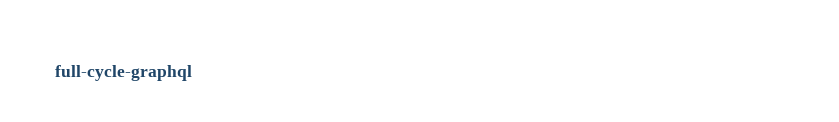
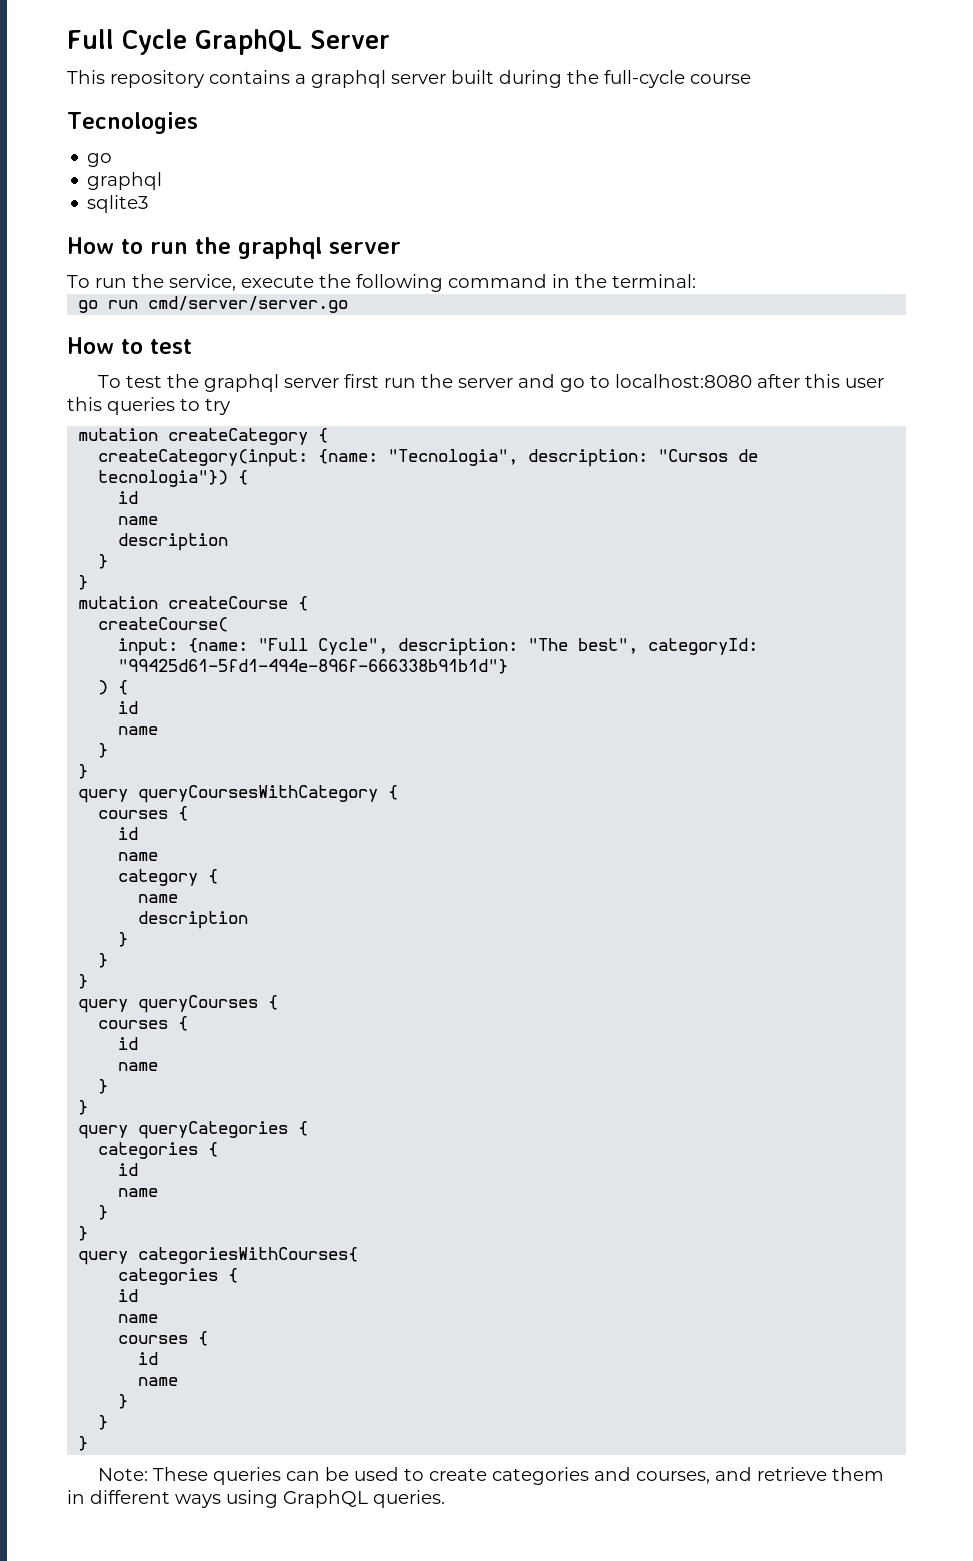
[55,65,192,81] full-cycle-graphql -> [67,29,390,55] [67,70,751,88] [67,112,198,134] [87,153,113,167] [87,172,163,190] [87,195,149,213] [67,237,401,259] [67,274,696,292] [78,296,349,313] [67,337,192,354] [97,374,884,392] [67,397,230,415] [78,428,329,445] [98,449,759,467] [98,470,249,487] [118,491,139,504] [118,516,159,525] [118,533,229,551] [98,554,109,569] [78,575,89,590] [78,596,309,611] [98,617,229,632] [118,638,759,656] [118,659,509,674] [98,680,129,695] [118,701,139,714] [118,726,159,735] [98,743,109,758] [78,764,89,779] [78,785,399,803] [98,806,189,821] [118,827,139,840] [118,852,159,861] [118,869,219,886] [138,894,179,903] [138,911,249,929] [118,932,129,947] [98,953,109,968] [78,974,89,989] [78,995,279,1013] [98,1016,189,1031] [118,1037,139,1050] [118,1062,159,1071] [98,1079,109,1094] [78,1100,89,1115] [78,1121,309,1139] [98,1142,219,1159] [118,1163,139,1176] [118,1188,159,1197] [98,1205,109,1220] [78,1226,89,1241] [78,1247,359,1265] [118,1268,239,1285] [118,1289,139,1302] [118,1314,159,1323] [118,1331,209,1346] [138,1352,159,1365] [138,1377,179,1386] [118,1394,129,1409] [98,1415,109,1430] [78,1436,89,1451] [97,1467,884,1485] [67,1490,445,1508] Full Cycle GraphQL Server // This repository contains a graphql server built during the full-cycle course // Tecnologies // go // graphql // sqlite3 // How to run the graphql server // To run the service, execute the following command in the terminal: // go run cmd/server/server.go // How to test // To test the graphql server first run the server and go to localhost:8080 after this user this queries to try // mutation createCategory { // createCategory(input: {name: "Tecnologia", description: "Cursos de tecnologia"}) { // id // name // description // } // } // mutation createCourse { // createCourse( // input: {name: "Full Cycle", description: "The best", categoryId: "99425d61-5fd1-494e-896f-666338b91b1d"} // ) { // id // name // } // } // query queryCoursesWithCategory { // courses { // id // name // category { // name // description // } // } // } // query queryCourses { // courses { // id // name // } // } // query queryCategories { // categories { // id // name // } // } // query categoriesWithCourses{ // categories { // id // name // courses { // id // name // } // } // } // Note: These queries can be used to create categories and courses, and retrieve them in different ways using GraphQL queries.

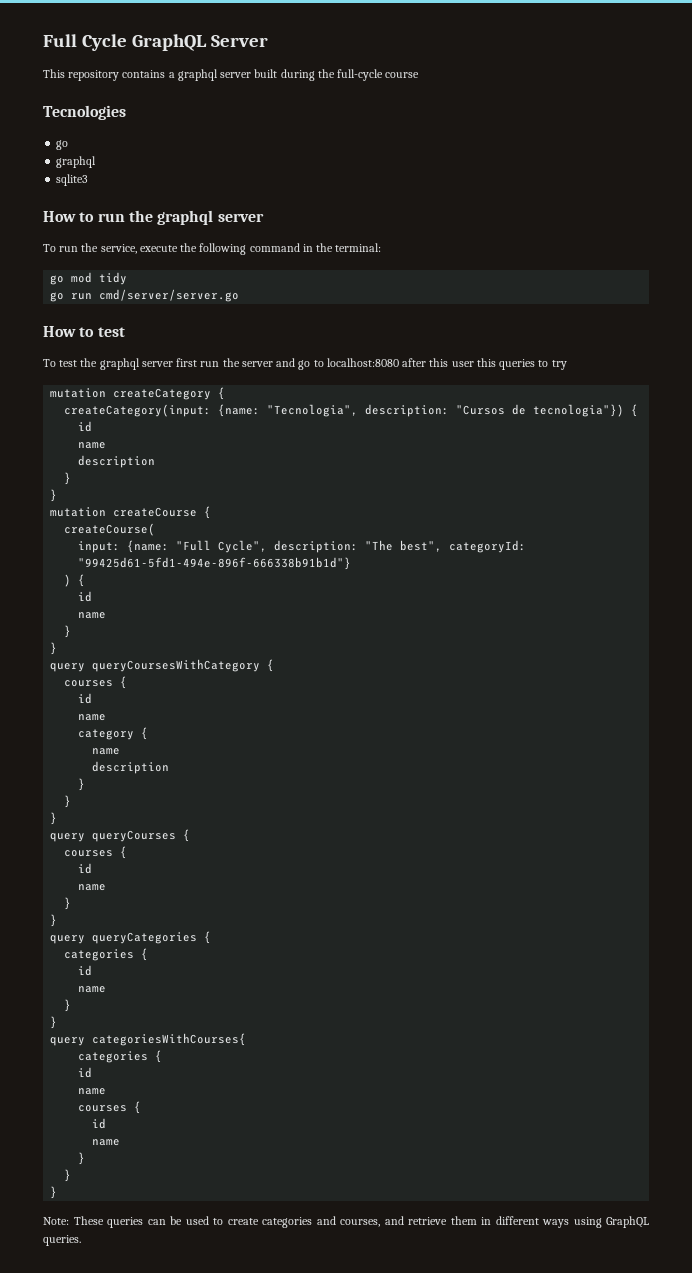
(696, 281) none -> [50,272,128,285] // go mod tidy

